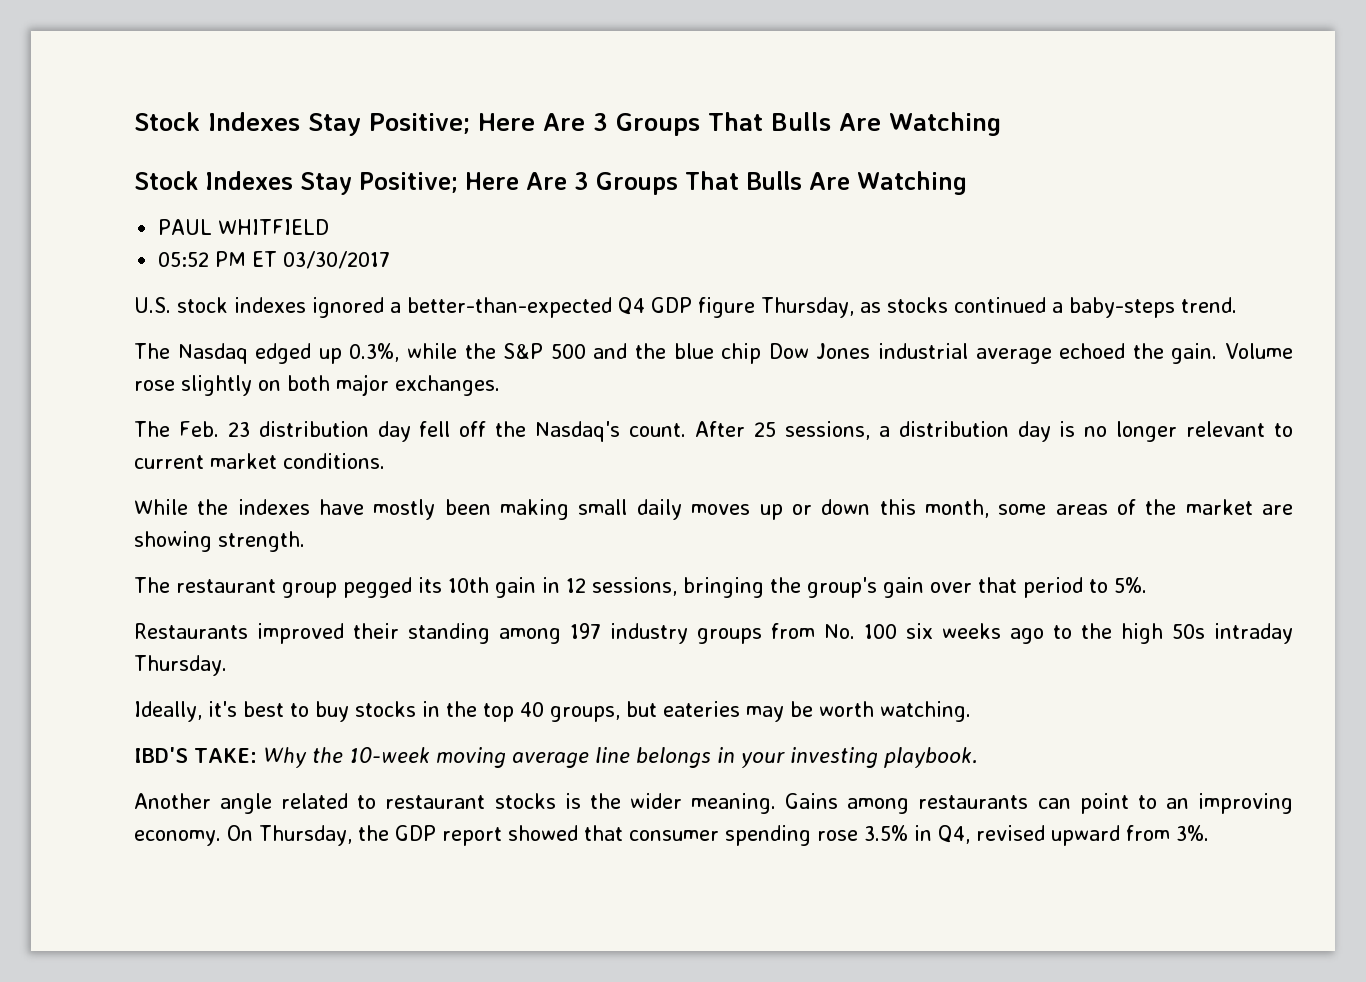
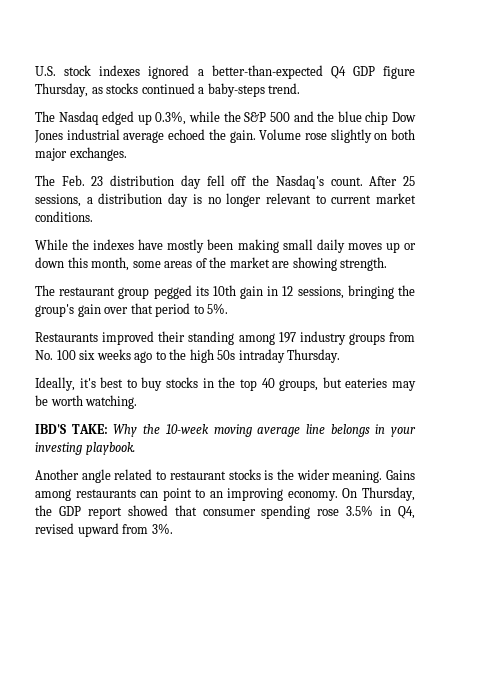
[134,112,1001,136] [134,171,967,195] [158,219,330,235] [158,251,391,269] Stock Indexes Stay Positive; Here Are 3 Groups That Bulls Are Watching // Stock Indexes Stay Positive; Here Are 3 Groups That Bulls Are Watching // PAUL WHITFIELD // 05:52 PM ET 03/30/2017 // -> (35, 71) none

